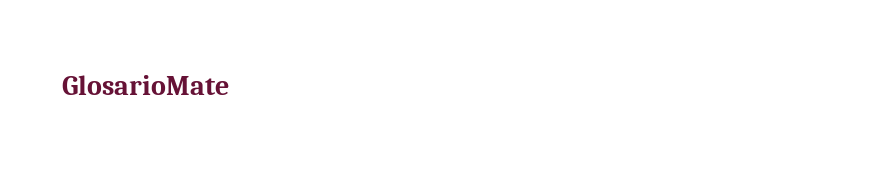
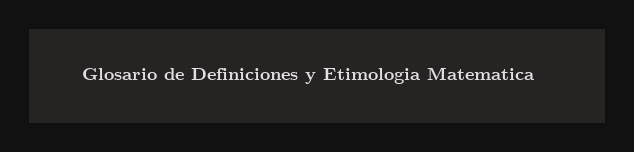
[62,75,229,95] GlosarioMate -> [82,67,535,84] Glosario de Definiciones y Etimologia Matematica

